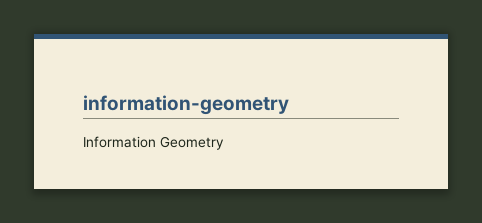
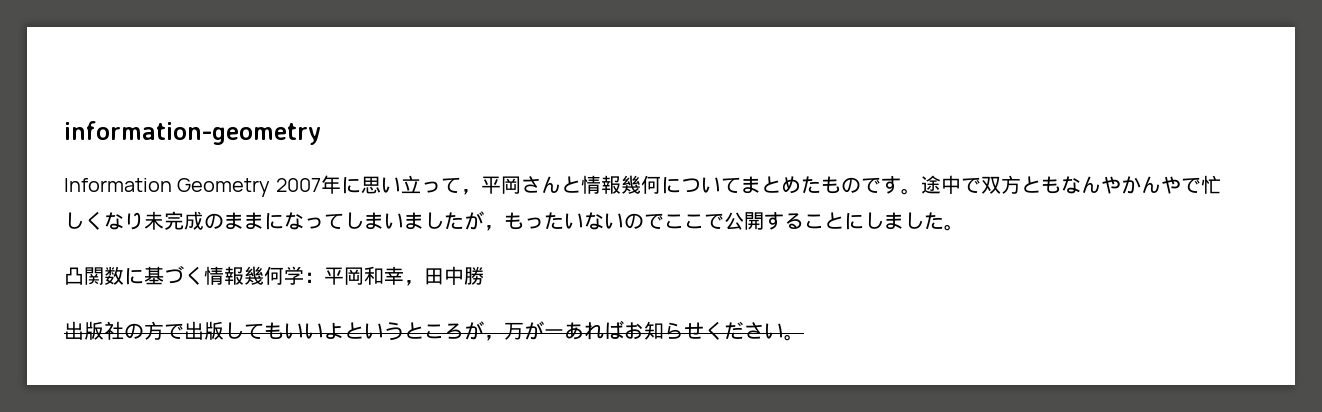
(224, 143) none -> [275,175,1221,195] [64,211,964,231] [64,265,484,286] [64,320,804,341] 2007年に思い立って，平岡さんと情報幾何についてまとめたものです。途中で双方ともなんやかんやで忙しくなり未完成のままになってしまいましたが，もったいないのでここで公開することにしました。 // 凸関数に基づく情報幾何学：平岡和幸，田中勝 // 出版社の方で出版してもいいよというところが，万が一あればお知らせください。

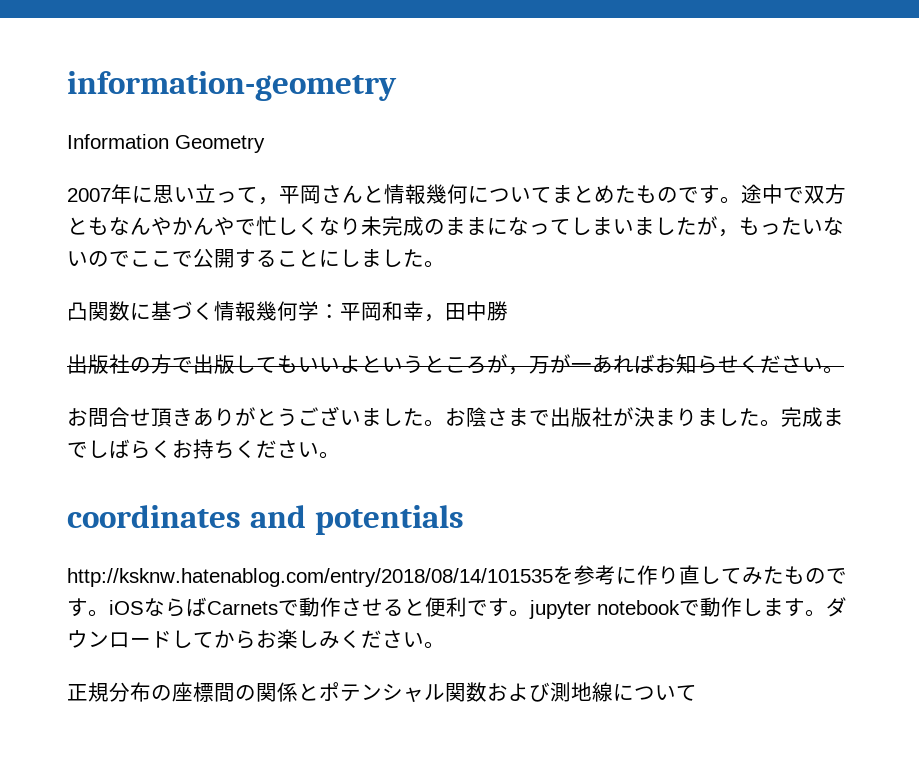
(271, 187) none -> (265, 144) //
(804, 337) none -> [67,406,844,427] [67,439,340,459] [67,505,464,535] [67,565,847,587] [67,597,847,619] [67,629,445,649] [67,682,697,702] // お問合せ頂きありがとうございました。お陰さまで出版社が決まりました。完成までしばらくお持ちください。 // coordinates and potentials // http://ksknw.hatenablog.com/entry/2018/08/14/101535を参考に作り直してみたものです。iOSならばCarnetsで動作させると便利です。jupyter notebookで動作します。ダウンロードしてからお楽しみください。 // 正規分布の座標間の関係とポテンシャル関数および測地線について

